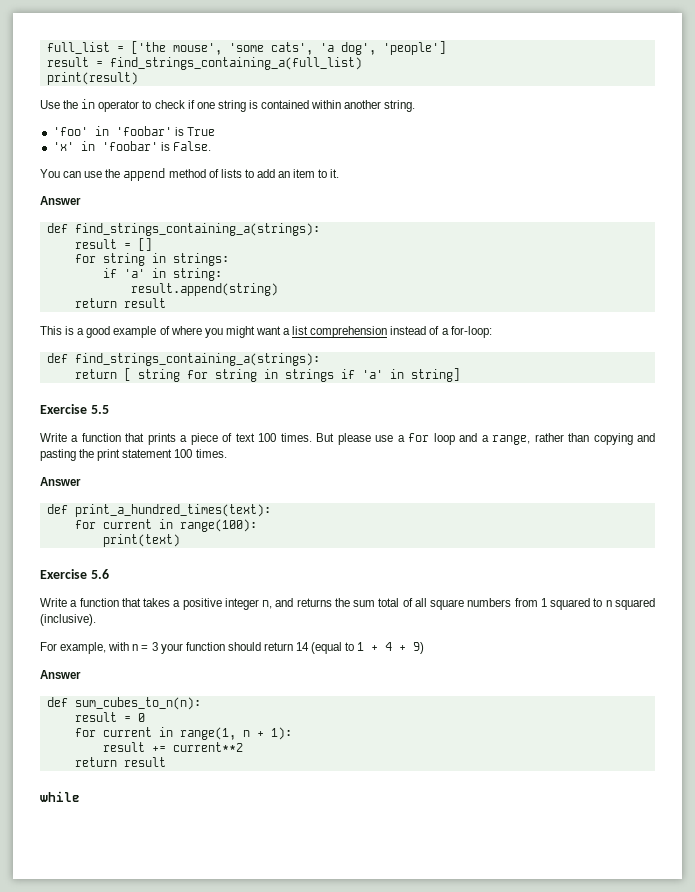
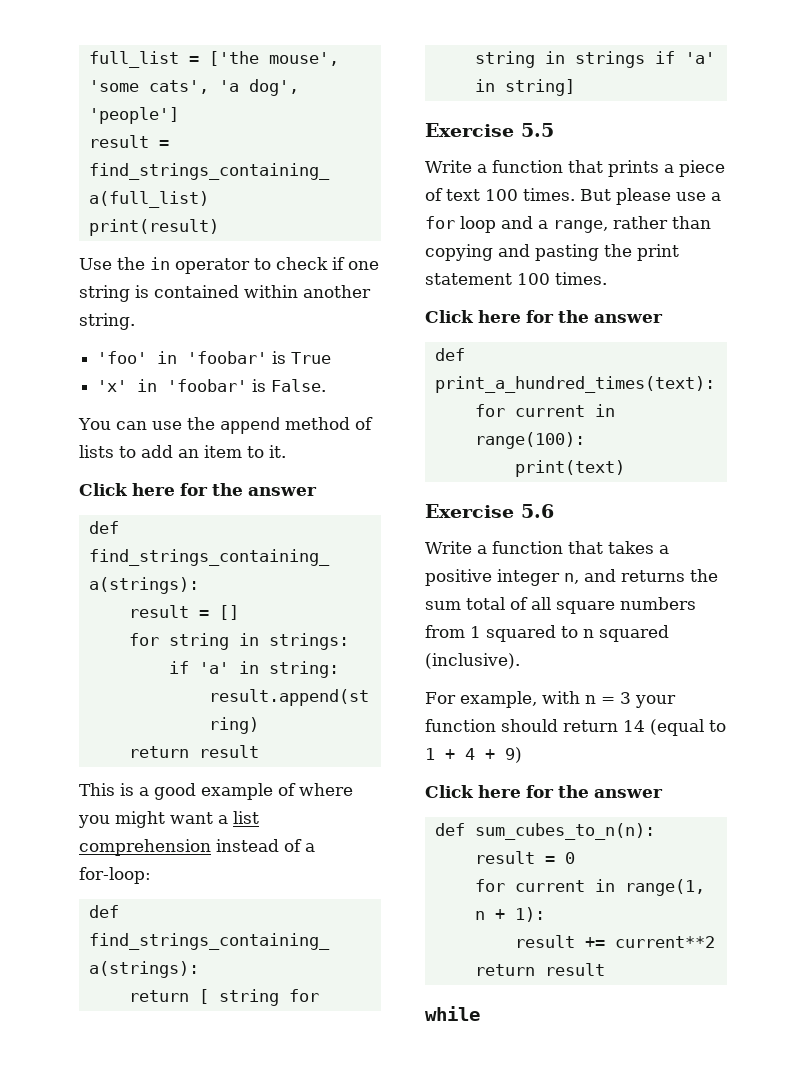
[40,196,81,205] Answer -> [79,483,317,496] Click here for the answer
[40,477,81,486] Answer -> [425,310,663,323] Click here for the answer
[40,670,81,679] Answer -> [425,785,663,798] Click here for the answer

